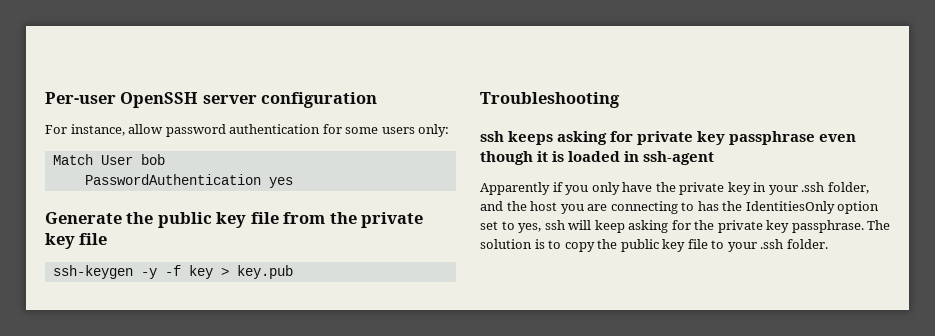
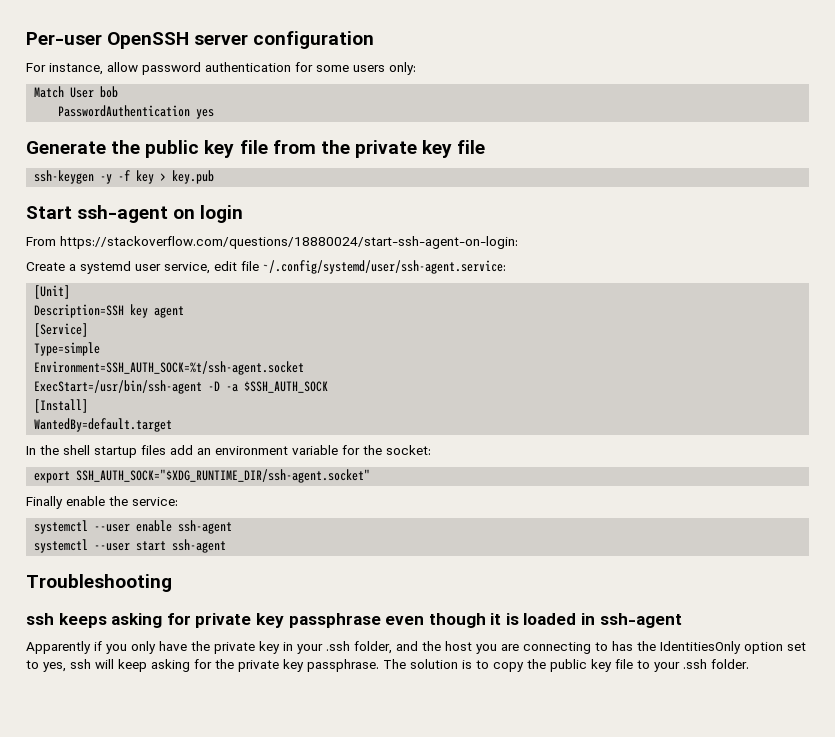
(293, 272) none -> [26,205,244,223] [26,236,518,249] [26,260,506,274] [34,285,71,299] [34,304,185,318] [34,323,89,337] [34,342,101,356] [34,361,305,375] [34,380,329,394] [34,399,89,413] [34,418,173,432] [26,445,431,458] [34,469,371,483] [26,496,178,509] [34,520,233,534] [34,539,227,553] // Start ssh-agent on login // From https://stackoverflow.com/questions/18880024/start-ssh-agent-on-login: // Create a systemd user service, edit file ~/.config/systemd/user/ssh-agent.service: // [Unit] // Description=SSH key agent // [Service] // Type=simple // Environment=SSH_AUTH_SOCK=%t/ssh-agent.socket // ExecStart=/usr/bin/ssh-agent -D -a $SSH_AUTH_SOCK // [Install] // WantedBy=default.target // In the shell startup files add an environment variable for the socket: // export SSH_AUTH_SOCK="$XDG_RUNTIME_DIR/ssh-agent.socket" // Finally enable the service: // systemctl --user enable ssh-agent // systemctl --user start ssh-agent

